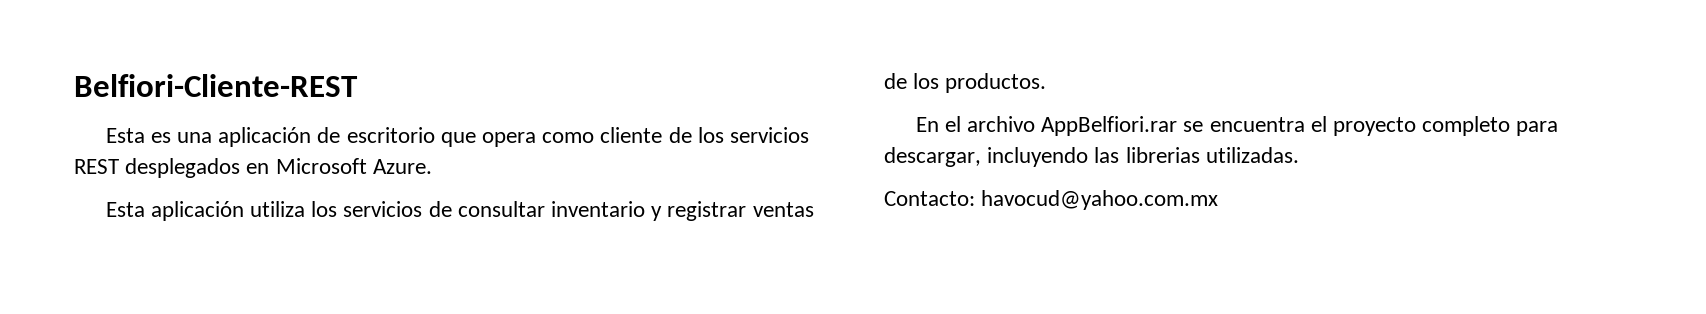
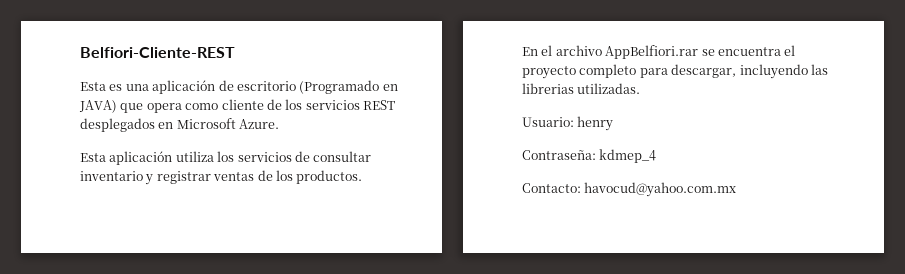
(435, 135) none -> [299,80,398,94] [79,100,117,113] (Programado en JAVA)
(1299, 155) none -> [522,116,614,131] [522,149,657,163] // Usuario: henry // Contraseña: kdmep_4

